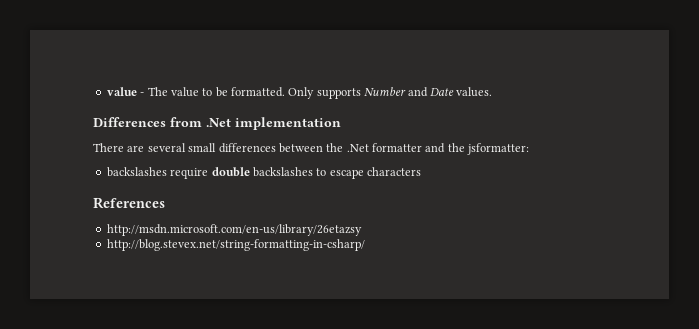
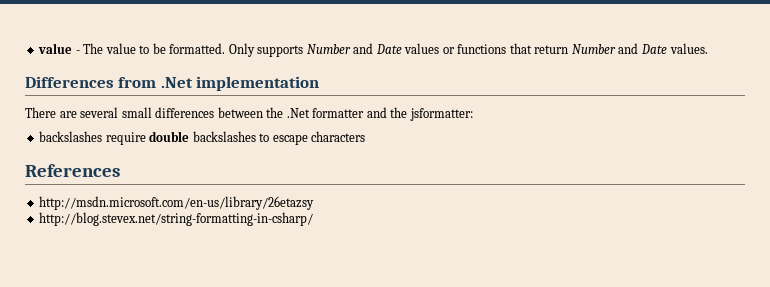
(454, 92) none -> [404,43,667,54] values or functions that return Number and Date

